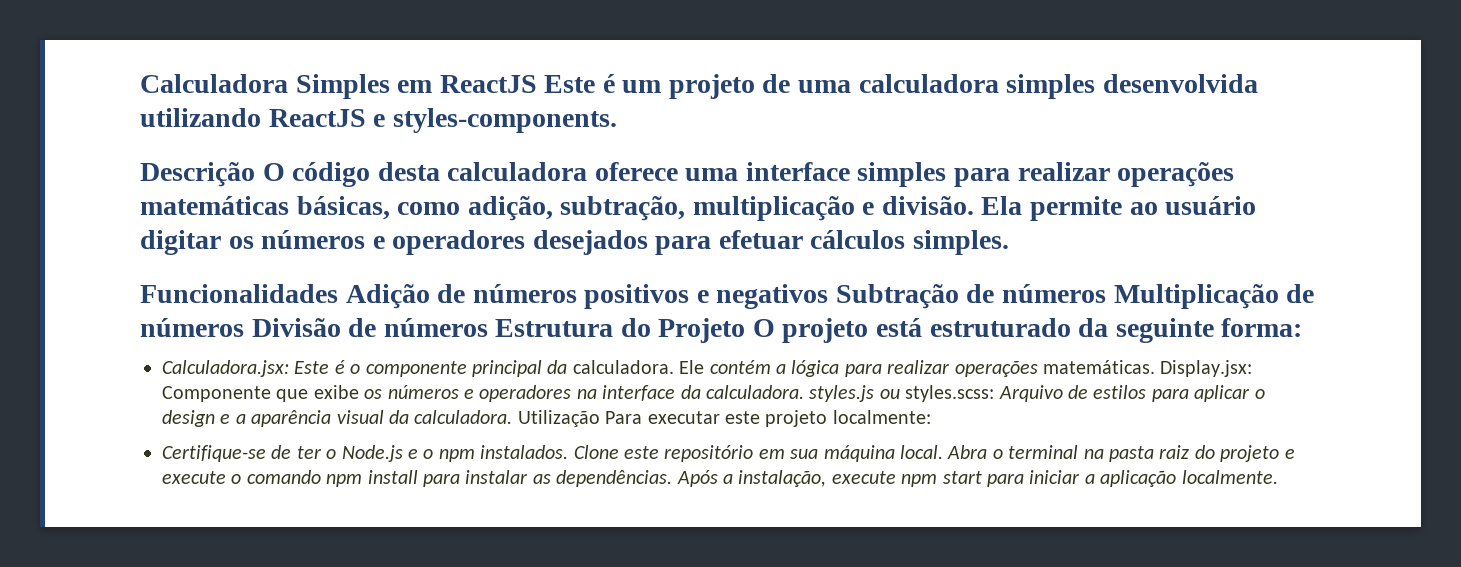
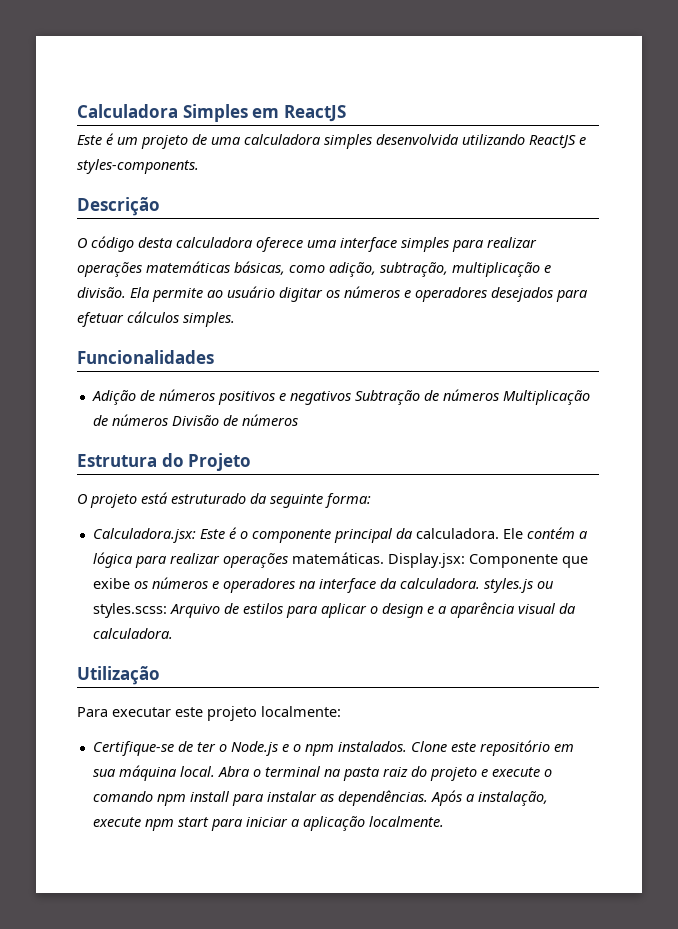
(537, 84) none -> (346, 113) //
(255, 174) none -> (160, 206) //
(338, 293) none -> (214, 357) //
(488, 327) none -> (298, 420) //
(746, 330) none -> (252, 462) //
(513, 417) none -> (173, 633) //
(600, 418) none -> (160, 675) //

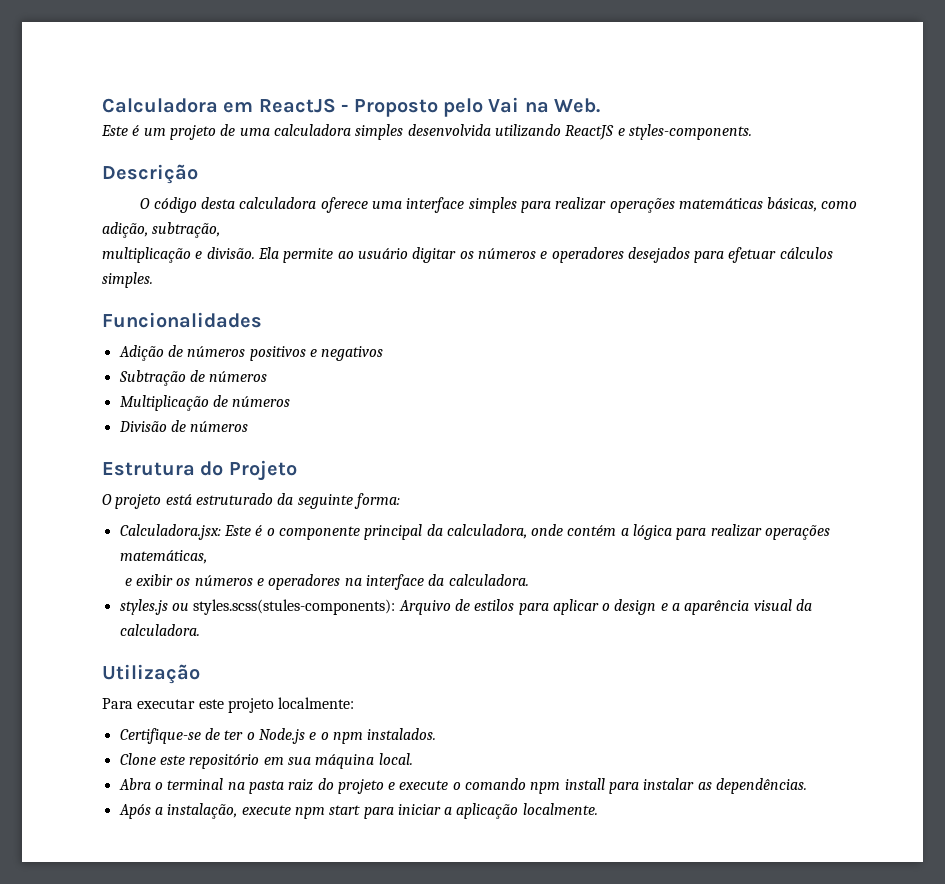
[182,104,248,122] Simples -> (218, 105) none
(346, 113) none -> [341,97,601,117] - Proposto pelo Vai na Web.
(448, 269) none -> (221, 230) //
(351, 398) none -> (384, 353) //
(499, 395) none -> (268, 376) //
(168, 420) none -> (291, 401) //
[415,528,523,539] calculadora. Ele -> [446,524,564,539] calculadora, onde
[291,552,588,568] [92,578,130,589] matemáticas. Display.jsx: Componente que exibe -> [119,550,207,564] [124,574,173,586] matemáticas, // e exibir
(480, 583) none -> (529, 580) //
[92,603,167,618] styles.scss: -> [193,599,396,615] styles.scss(stules-components):
(407, 746) none -> (437, 734) //
(215, 771) none -> (413, 759) //
(428, 798) none -> (808, 786) //

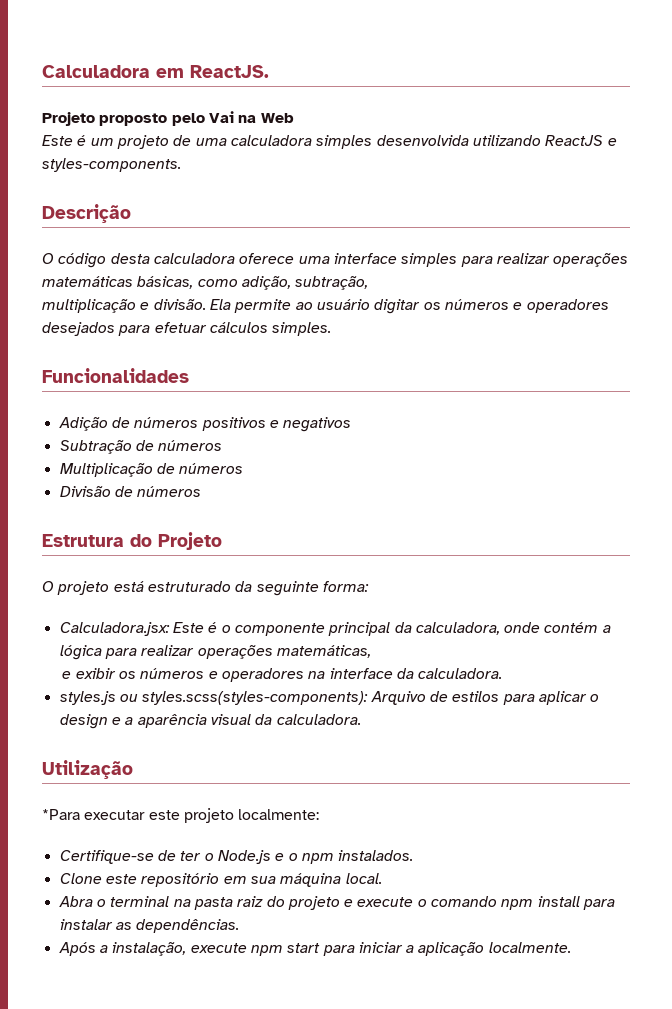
[258,98,438,117] ReactJS - Proposto -> [190,65,269,78] [42,112,168,126] ReactJS. // Projeto proposto
[554,98,601,113] Web. -> [260,113,294,123] Web
[193,599,396,615] styles.scss(stules-components): -> [142,691,369,705] styles.scss(styles-components):
[102,698,133,709] Para -> [42,809,80,820] *Para

